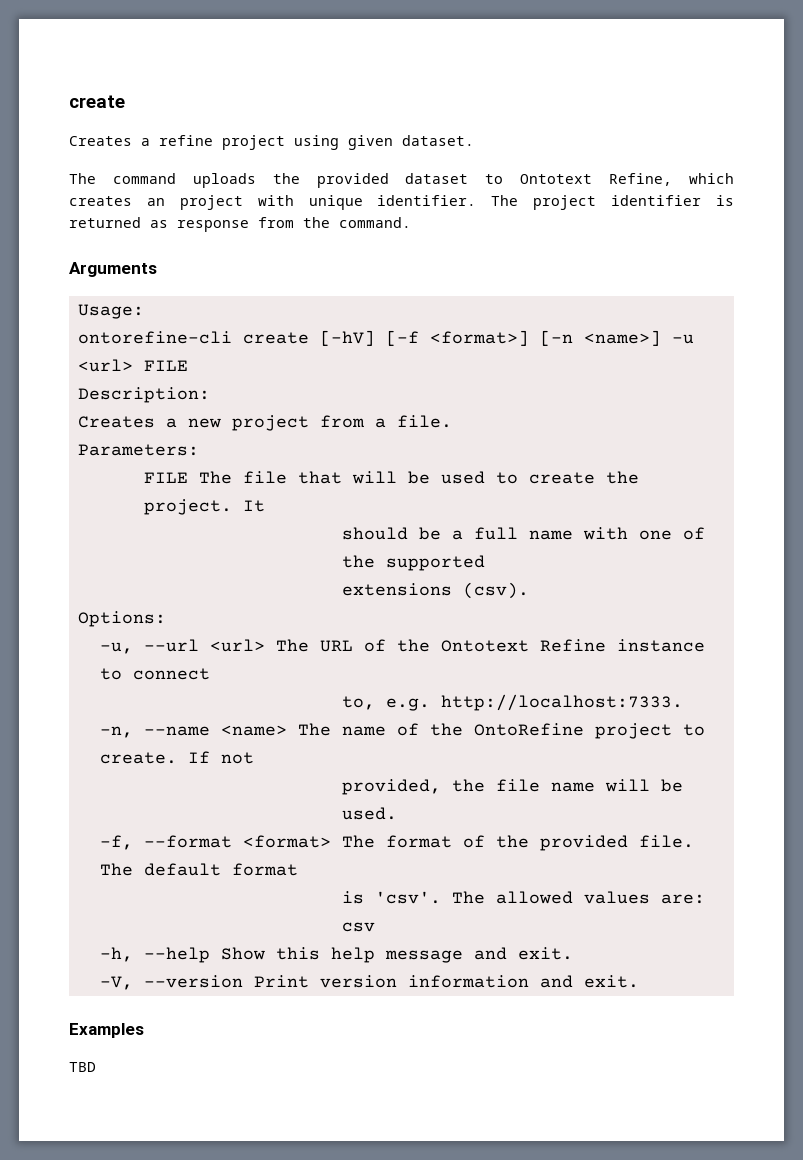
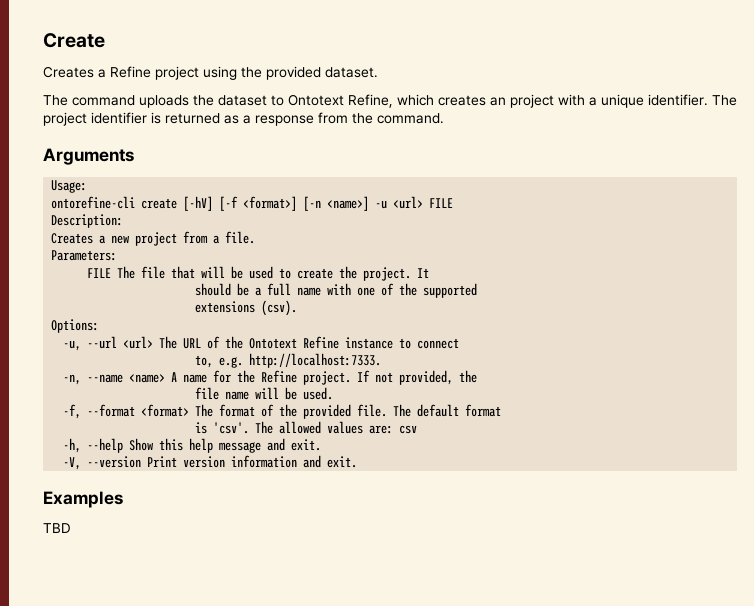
[69,95,125,108] [69,135,213,146] create // Creates a refine -> [43,33,105,48] [43,66,151,78] Create // Creates a Refine
[348,135,393,150] given -> [241,66,321,80] the provided
[316,173,389,188] provided -> (214, 100) none
(294, 200) none -> [589,97,597,106] a
(168, 224) none -> [243,115,251,124] a
[297,723,705,739] [99,752,177,764] The name of the OntoRefine project to create. -> [171,370,352,385] A name for the Refine project.
(254, 758) // -> (394, 377) none
(485, 785) none -> (478, 376) //

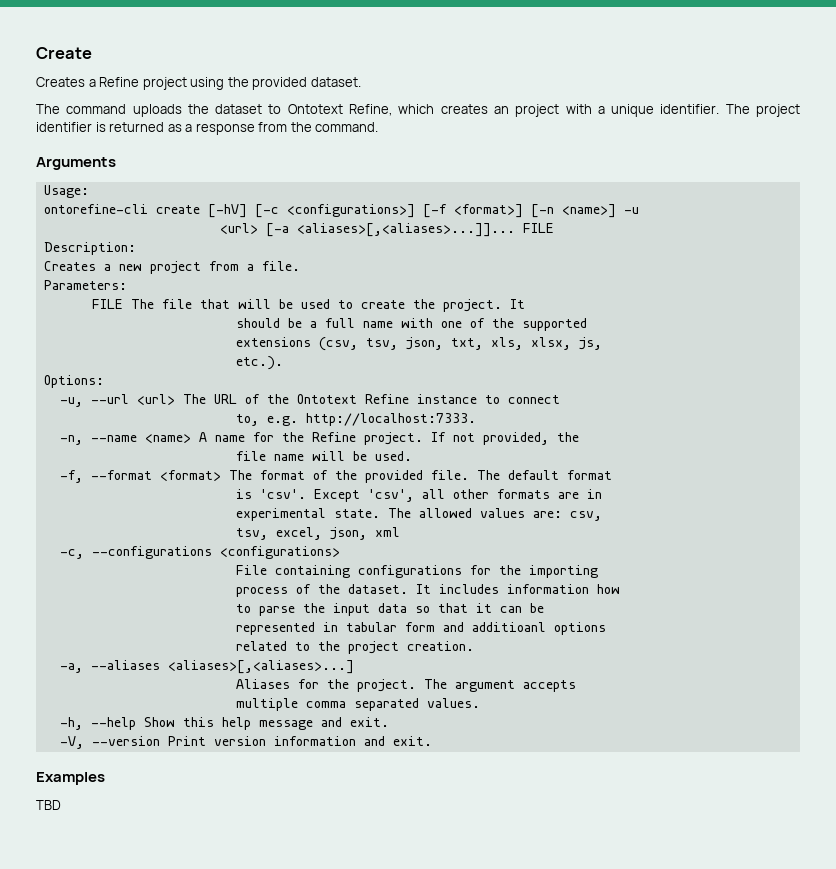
(214, 203) none -> [254,204,415,218] [-c <configurations>]
[393,196,424,209] <url> -> [219,223,515,237] // <url> [-a <aliases>[,<aliases>...]]...
[261,300,298,316] (csv). -> [318,337,602,351] [235,356,283,370] (csv, tsv, json, txt, xls, xlsx, js, // etc.).
[255,421,418,434] The allowed values are: csv -> [313,489,602,502] [235,508,602,521] [235,527,400,540] [59,546,340,559] [235,565,598,578] [235,584,620,597] [235,603,544,616] [235,622,606,635] [235,641,474,654] [59,660,354,674] [235,679,576,692] [235,698,480,711] Except 'csv', all other formats are in // experimental state. The allowed values are: csv, // tsv, excel, json, xml // -c, --configurations <configurations> // File containing configurations for the importing // process of the dataset. It includes information how // to parse the input data so that it can be // represented in tabular form and additioanl options // related to the project creation. // -a, --aliases <aliases>[,<aliases>...] // Aliases for the project. The argument accepts // multiple comma separated values.

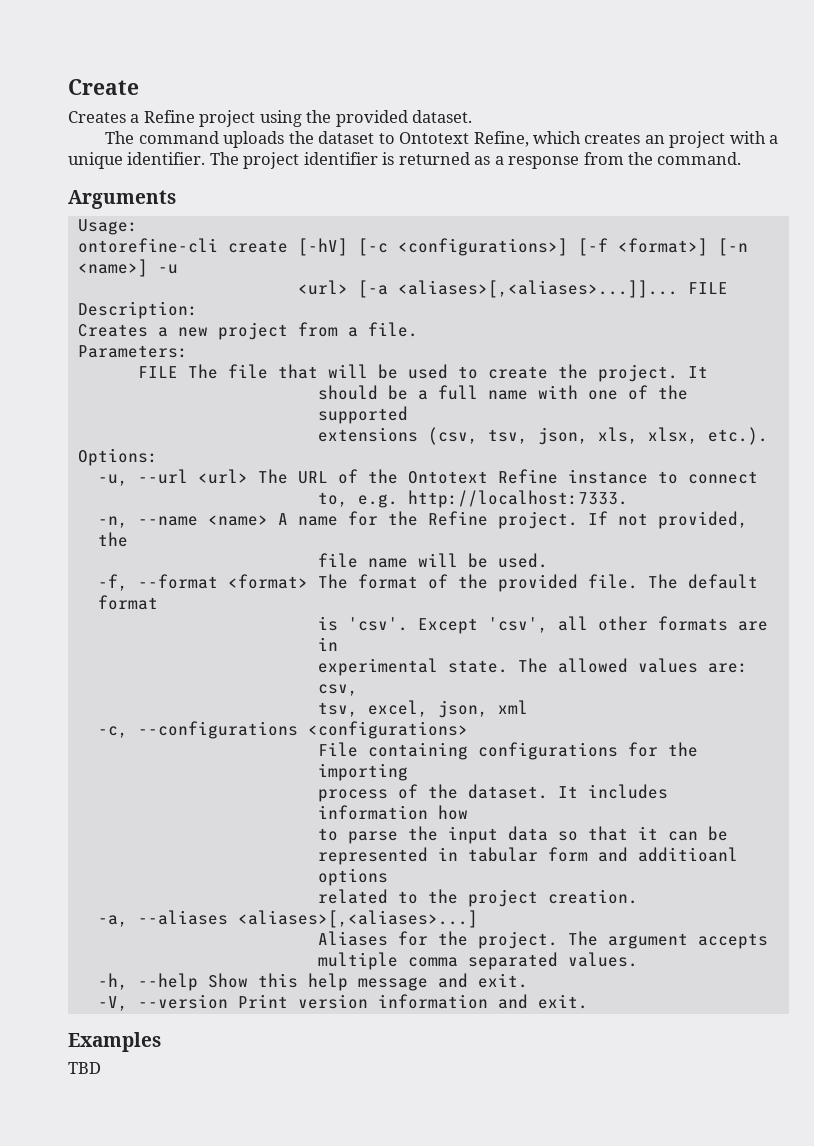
[450,338,483,350] txt, -> (588, 436) none
[578,337,602,350] js, // -> (698, 435) none

